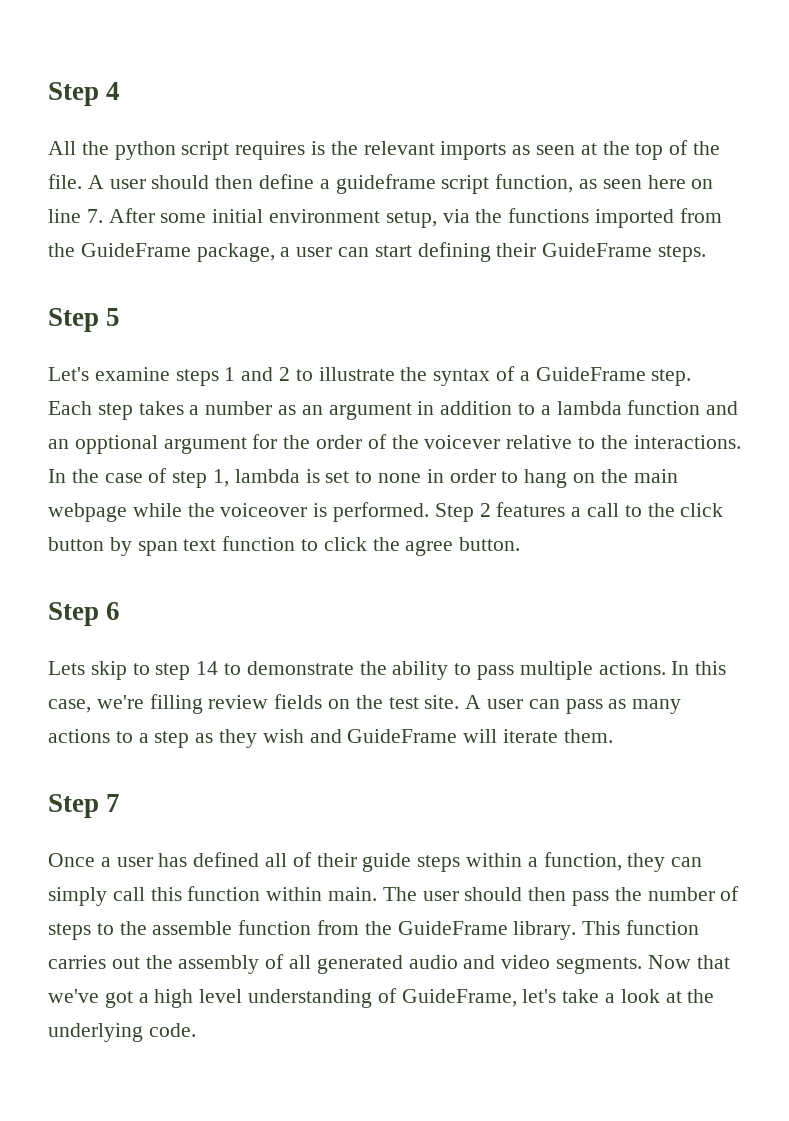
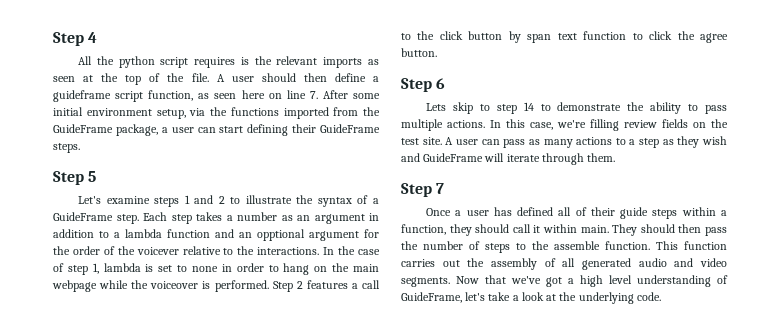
(559, 736) none -> [541,153,584,165] through
[671,857,703,867] [48,886,459,906] can simply call this function within main. The user -> [475,224,638,236] should call it within main. They
[238,920,577,940] function from the GuideFrame library. -> [605,241,650,250] function.

